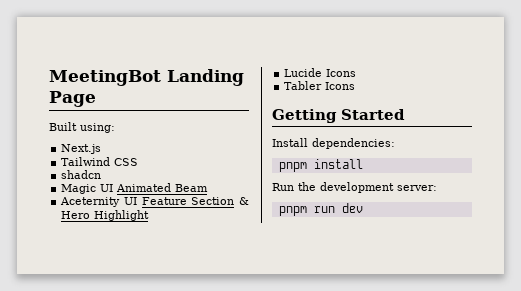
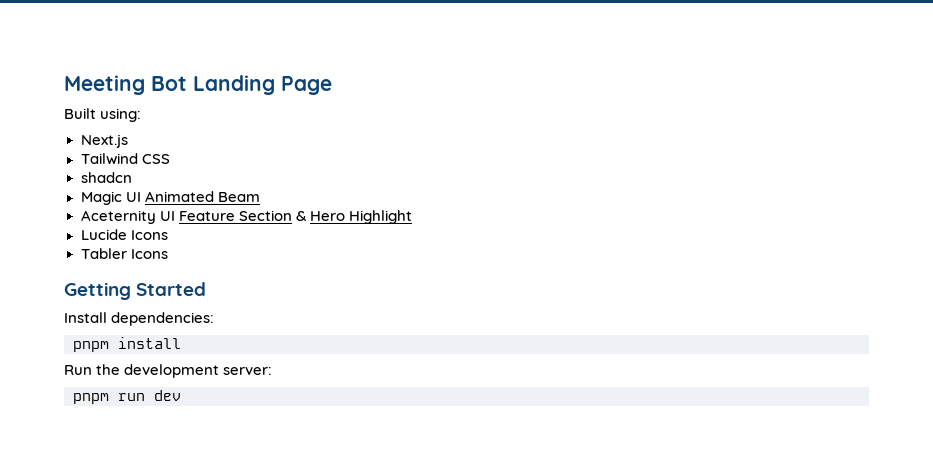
[49,70,161,86] MeetingBot -> [64,75,187,95] Meeting Bot

